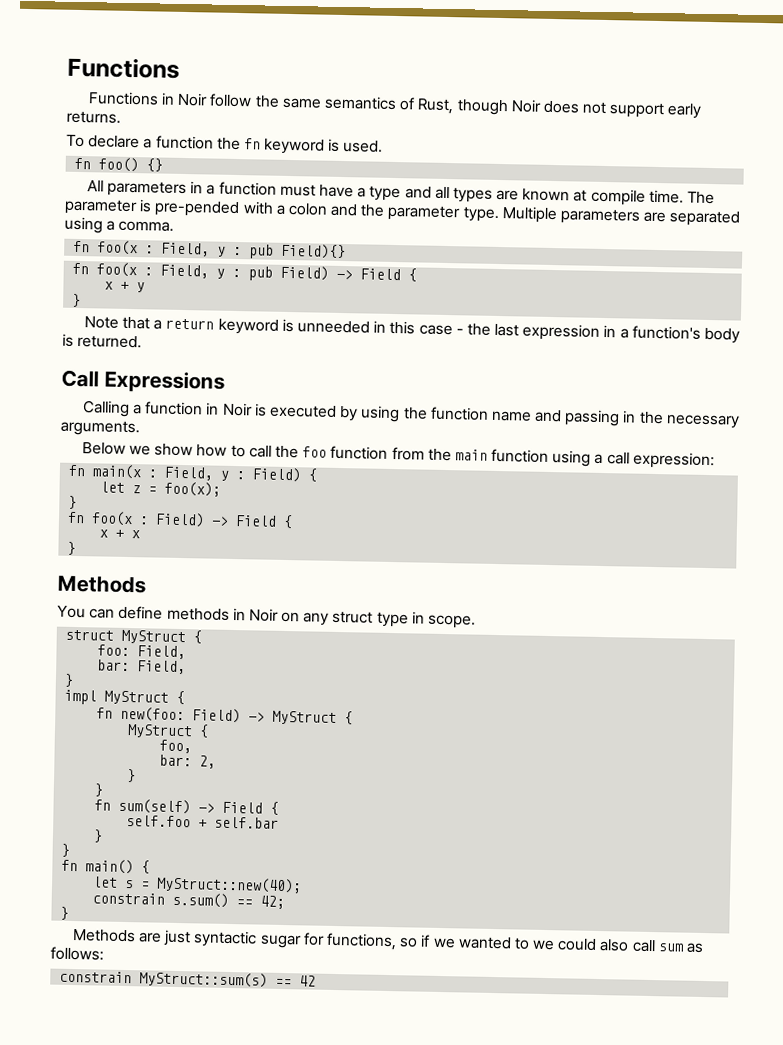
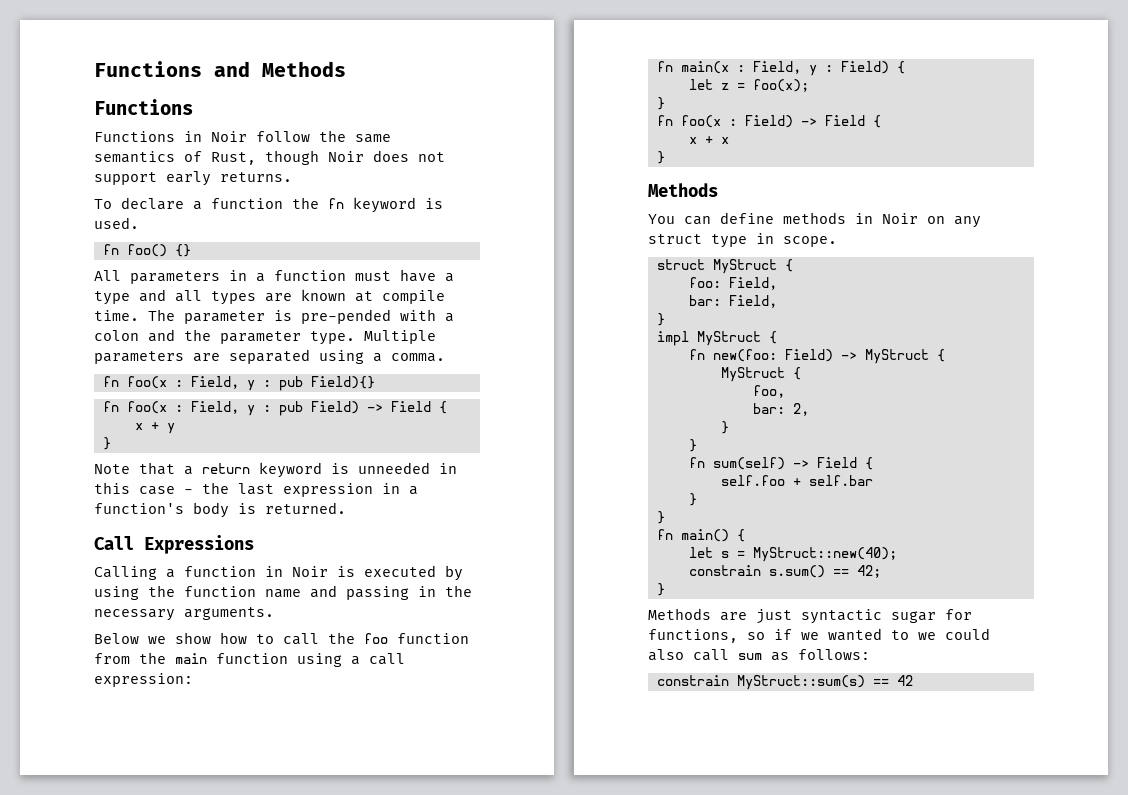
[67,57,180,79] Functions -> [94,61,346,77] [94,99,193,115] Functions and Methods // Functions

